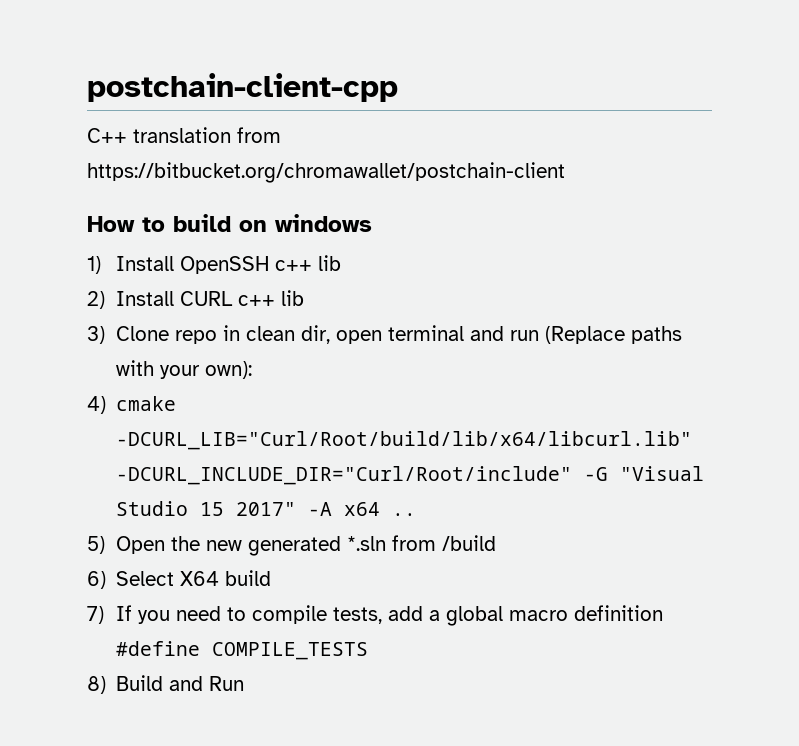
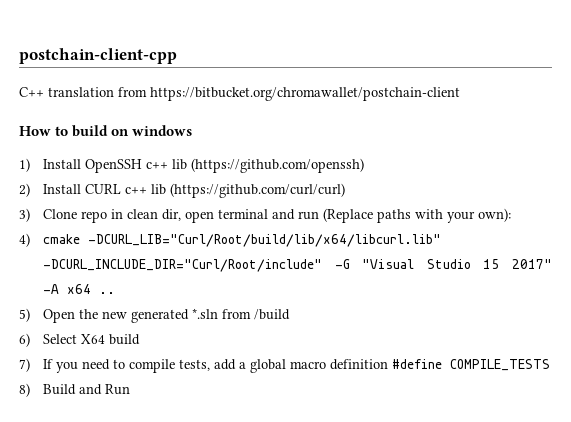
(341, 263) none -> [190,158,364,173] (https://github.com/openssh)
(304, 298) none -> [169,183,345,198] (https://github.com/curl/curl)

